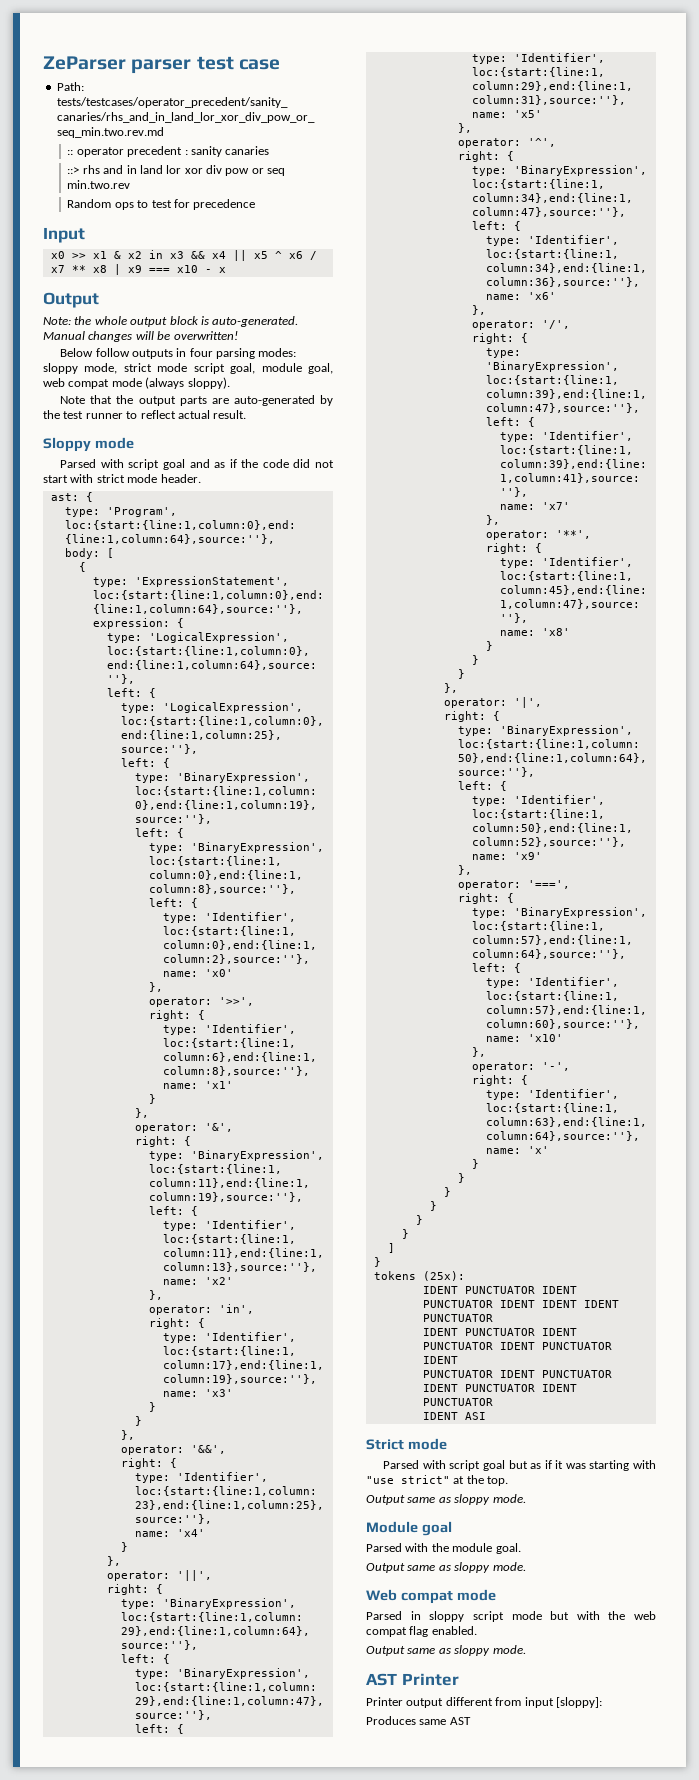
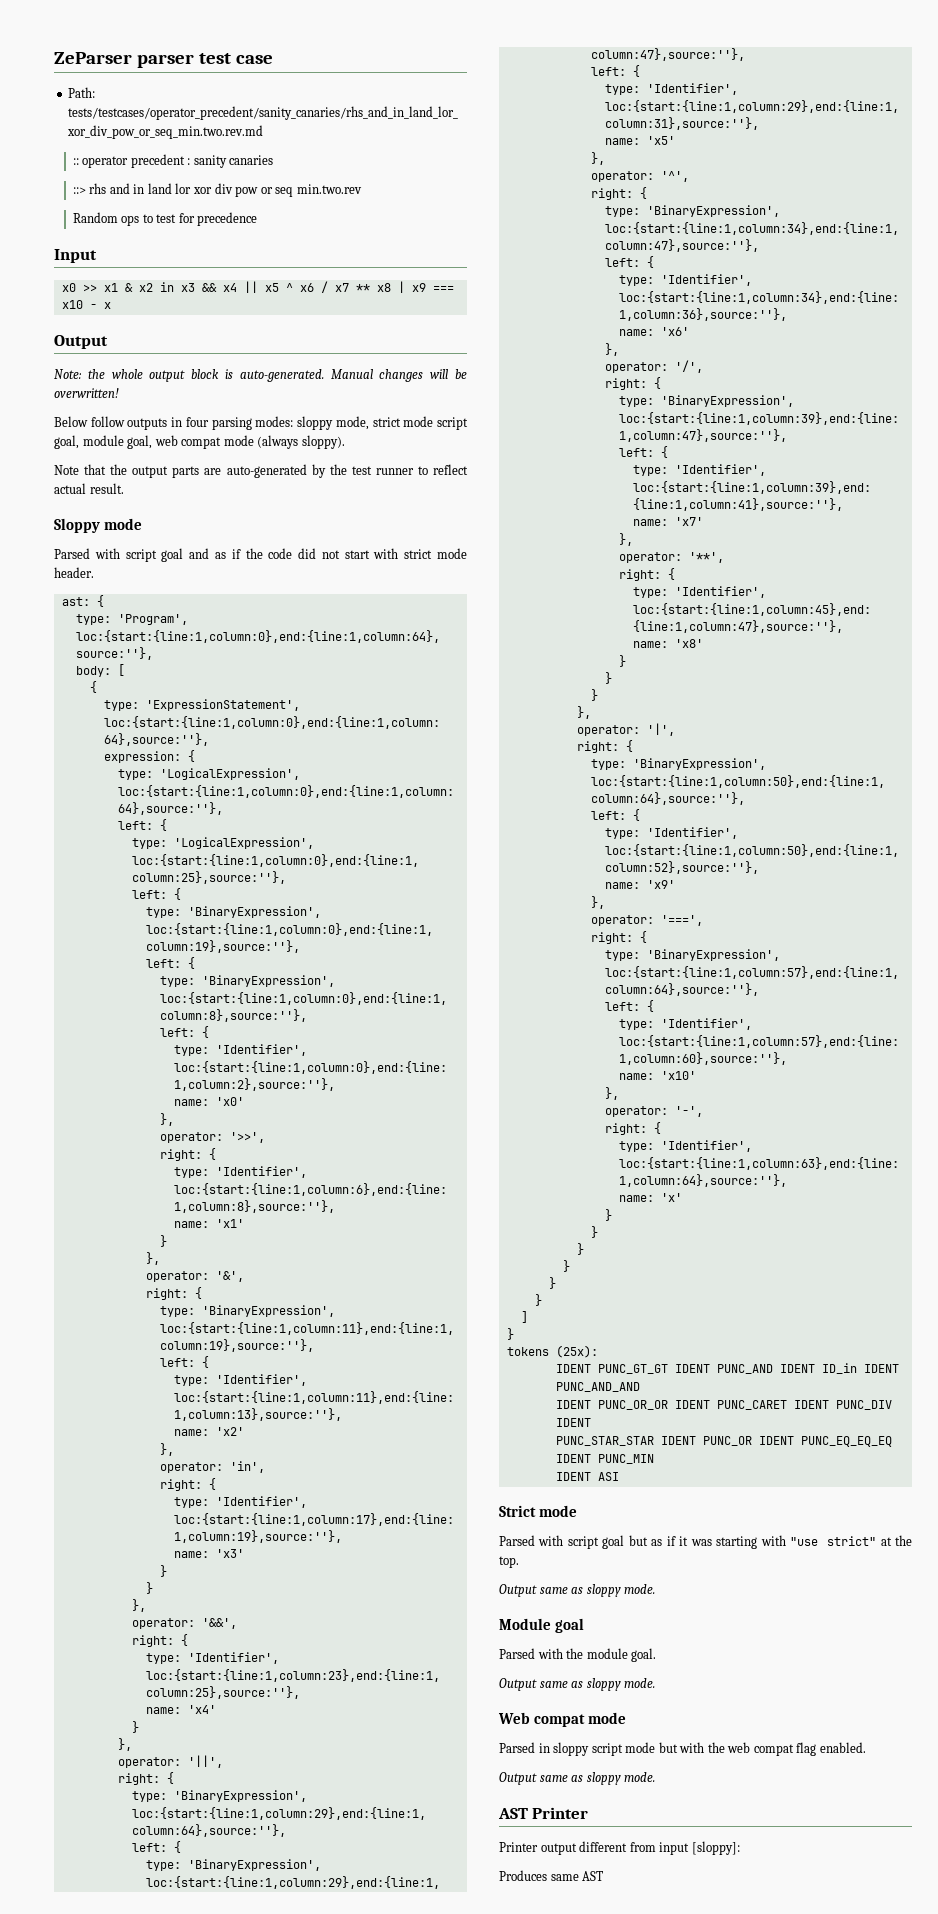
[464,1286,577,1294] [422,1300,619,1308] [422,1314,493,1322] [422,1328,577,1336] [422,1342,612,1350] [422,1356,458,1364] [422,1370,612,1378] [422,1384,577,1392] [422,1398,493,1406] PUNCTUATOR IDENT PUNCTUATOR IDENT IDENT IDENT PUNCTUATOR // IDENT PUNCTUATOR IDENT PUNCTUATOR IDENT PUNCTUATOR IDENT // PUNCTUATOR IDENT PUNCTUATOR IDENT PUNCTUATOR IDENT PUNCTUATOR -> [597,1363,899,1374] [555,1382,640,1392] [555,1400,892,1410] [555,1418,591,1427] [555,1436,892,1447] [555,1454,654,1464] PUNC_GT_GT IDENT PUNC_AND IDENT ID_in IDENT PUNC_AND_AND // IDENT PUNC_OR_OR IDENT PUNC_CARET IDENT PUNC_DIV IDENT // PUNC_STAR_STAR IDENT PUNC_OR IDENT PUNC_EQ_EQ_EQ IDENT PUNC_MIN

